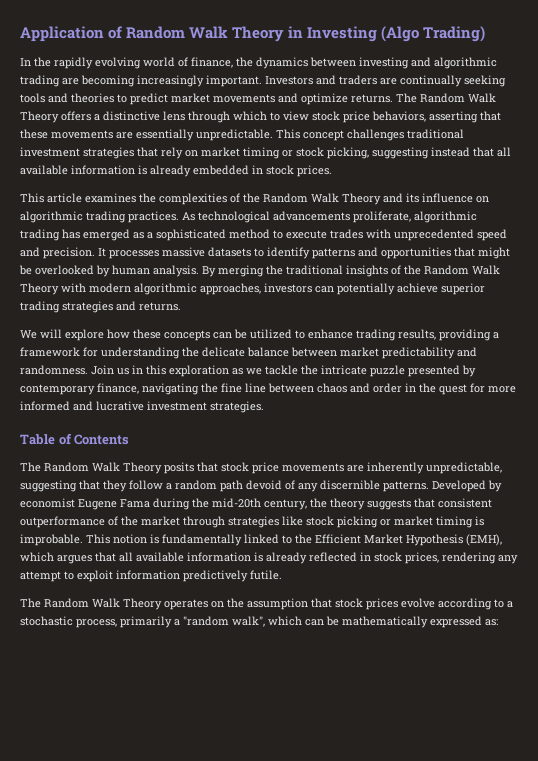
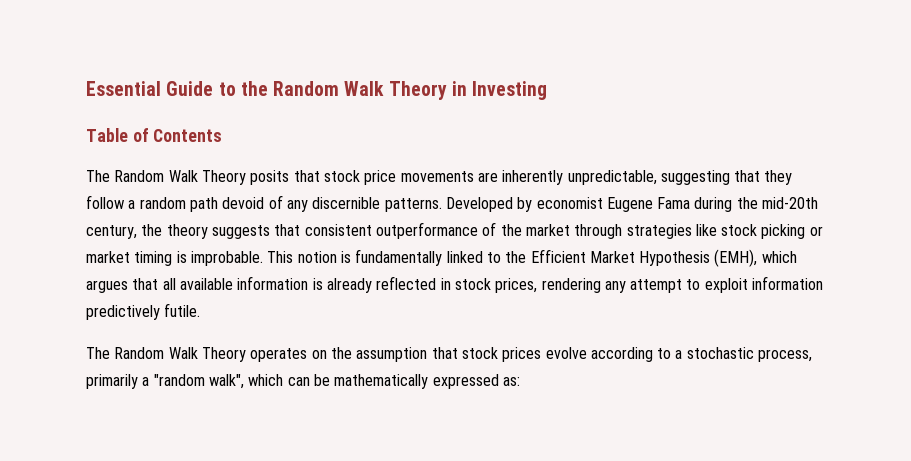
[20,26,123,42] Application of -> [86,81,268,96] Essential Guide to the
[381,26,486,42] [20,57,497,69] [20,75,506,87] [20,93,496,105] [20,111,501,123] [20,129,464,141] [20,147,511,159] [20,165,332,177] [20,193,489,205] [20,211,477,223] [20,229,507,241] [20,247,510,259] [19,265,500,277] [20,283,485,295] [20,301,181,313] [20,329,499,341] [20,347,477,359] [20,365,476,377] [20,383,516,395] [20,401,264,413] (Algo Trading) // In the rapidly evolving world of finance, the dynamics between investing and algorithmic trading are becoming increasingly important. Investors and traders are continually seeking tools and theories to predict market movements and optimize returns. The Random Walk Theory offers a distinctive lens through which to view stock price behaviors, asserting that these movements are essentially unpredictable. This concept challenges traditional investment strategies that rely on market timing or stock picking, suggesting instead that all available information is already embedded in stock prices. // This article examines the complexities of the Random Walk Theory and its influence on algorithmic trading practices. As technological advancements proliferate, algorithmic trading has emerged as a sophisticated method to execute trades with unprecedented speed and precision. It processes massive datasets to identify patterns and opportunities that might be overlooked by human analysis. By merging the traditional insights of the Random Walk Theory with modern algorithmic approaches, investors can potentially achieve superior trading strategies and returns. // We will explore how these concepts can be utilized to enhance trading results, providing a framework for understanding the delicate balance between market predictability and randomness. Join us in this exploration as we tackle the intricate puzzle presented by contemporary finance, navigating the fine line between chaos and order in the quest for more informed and lucrative investment strategies. -> (548, 90) none

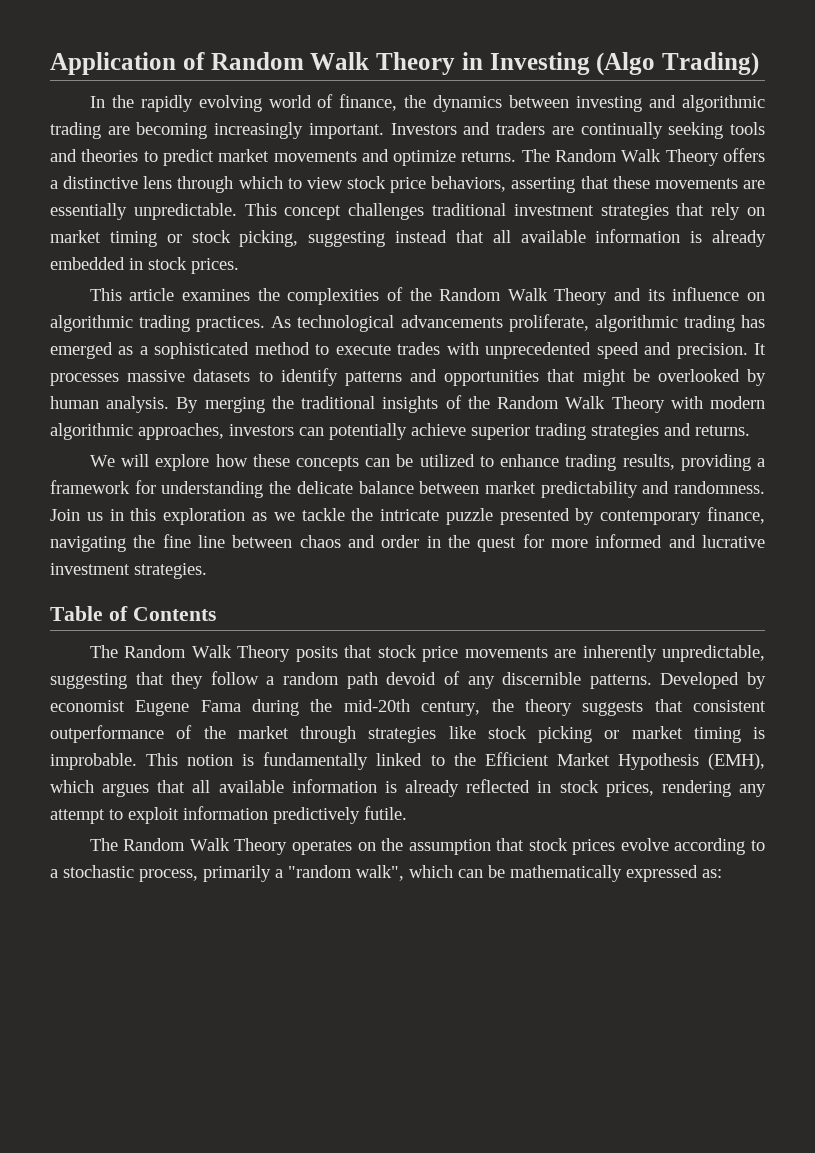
[86,81,268,96] Essential Guide to the -> [50,52,205,75] Application of
(548, 90) none -> [596,52,759,76] [89,94,765,112] [50,122,766,139] [50,148,765,166] [50,176,765,193] [50,203,765,220] [50,229,767,247] [50,257,239,274] [89,287,766,305] [50,314,765,332] [50,342,766,359] [50,368,766,386] [50,395,766,413] [50,423,750,440] [89,454,765,471] [50,480,765,498] [50,507,766,525] [50,534,765,552] [50,563,207,579] (Algo Trading) // In the rapidly evolving world of finance, the dynamics between investing and algorithmic trading are becoming increasingly important. Investors and traders are continually seeking tools and theories to predict market movements and optimize returns. The Random Walk Theory offers a distinctive lens through which to view stock price behaviors, asserting that these movements are essentially unpredictable. This concept challenges traditional investment strategies that rely on market timing or stock picking, suggesting instead that all available information is already embedded in stock prices. // This article examines the complexities of the Random Walk Theory and its influence on algorithmic trading practices. As technological advancements proliferate, algorithmic trading has emerged as a sophisticated method to execute trades with unprecedented speed and precision. It processes massive datasets to identify patterns and opportunities that might be overlooked by human analysis. By merging the traditional insights of the Random Walk Theory with modern algorithmic approaches, investors can potentially achieve superior trading strategies and returns. // We will explore how these concepts can be utilized to enhance trading results, providing a framework for understanding the delicate balance between market predictability and randomness. Join us in this exploration as we tackle the intricate puzzle presented by contemporary finance, navigating the fine line between chaos and order in the quest for more informed and lucrative investment strategies.

